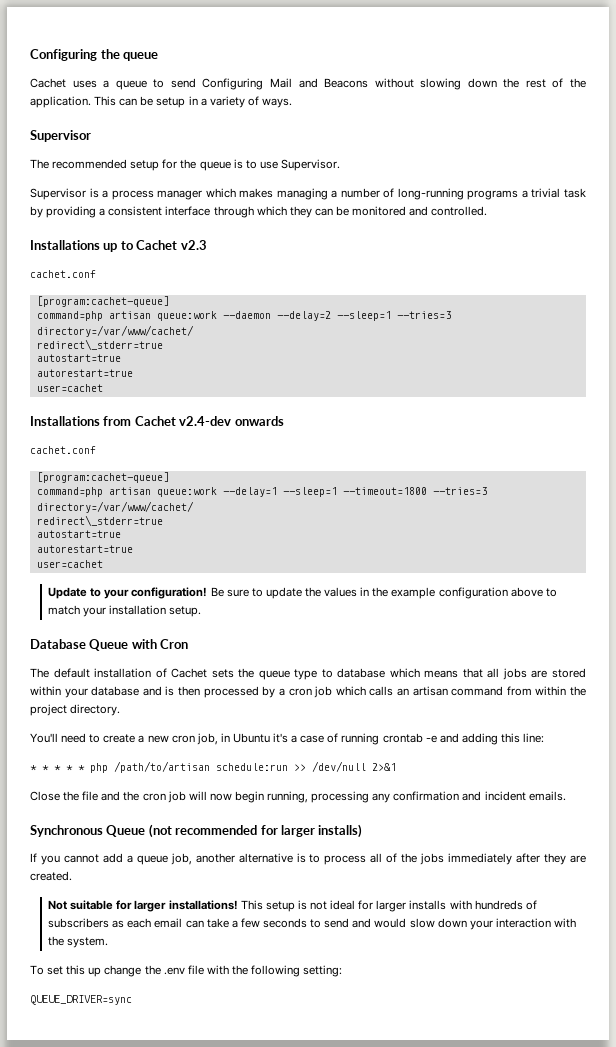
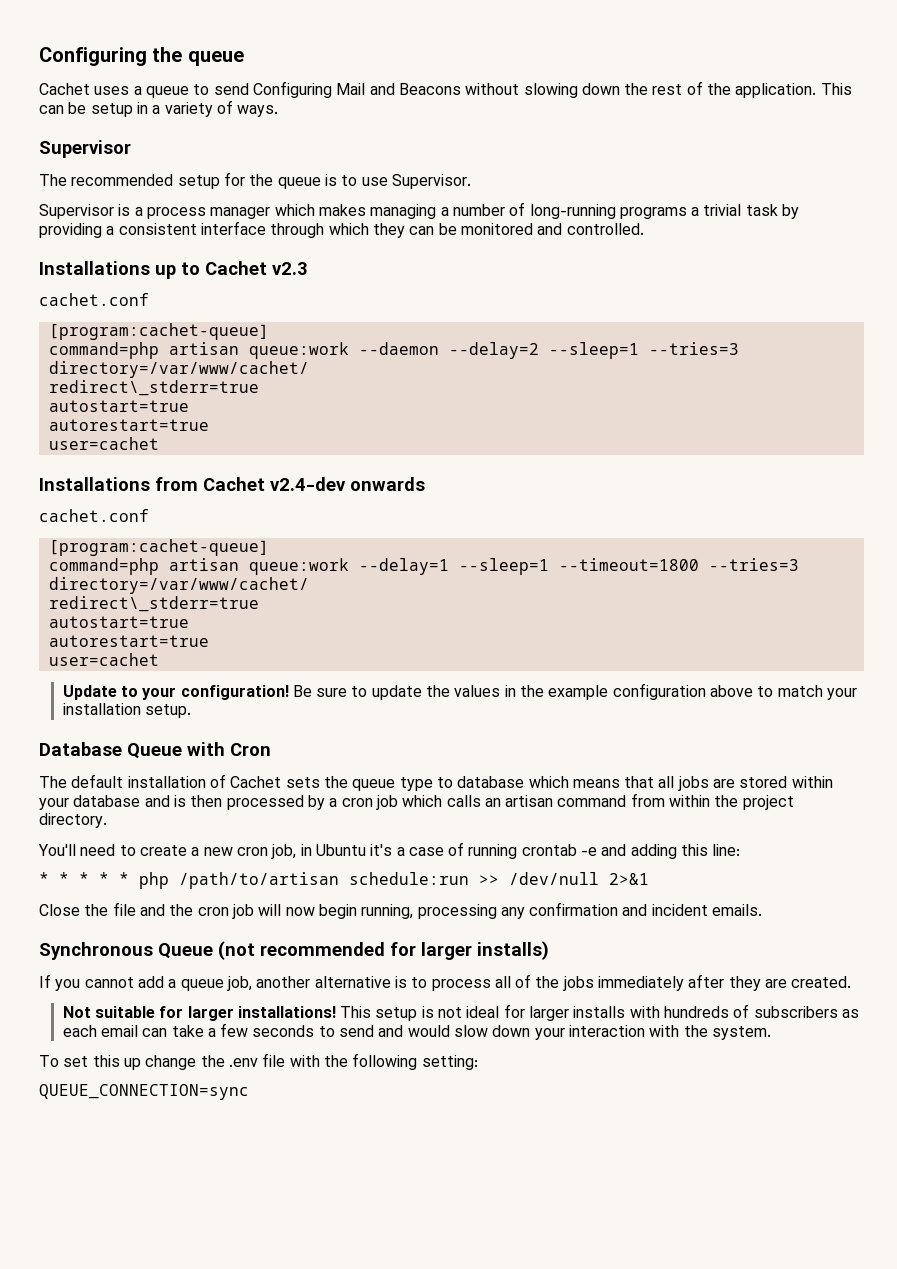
[30,995,132,1005] QUEUE_DRIVER=sync -> [39,1084,249,1100] QUEUE_CONNECTION=sync

